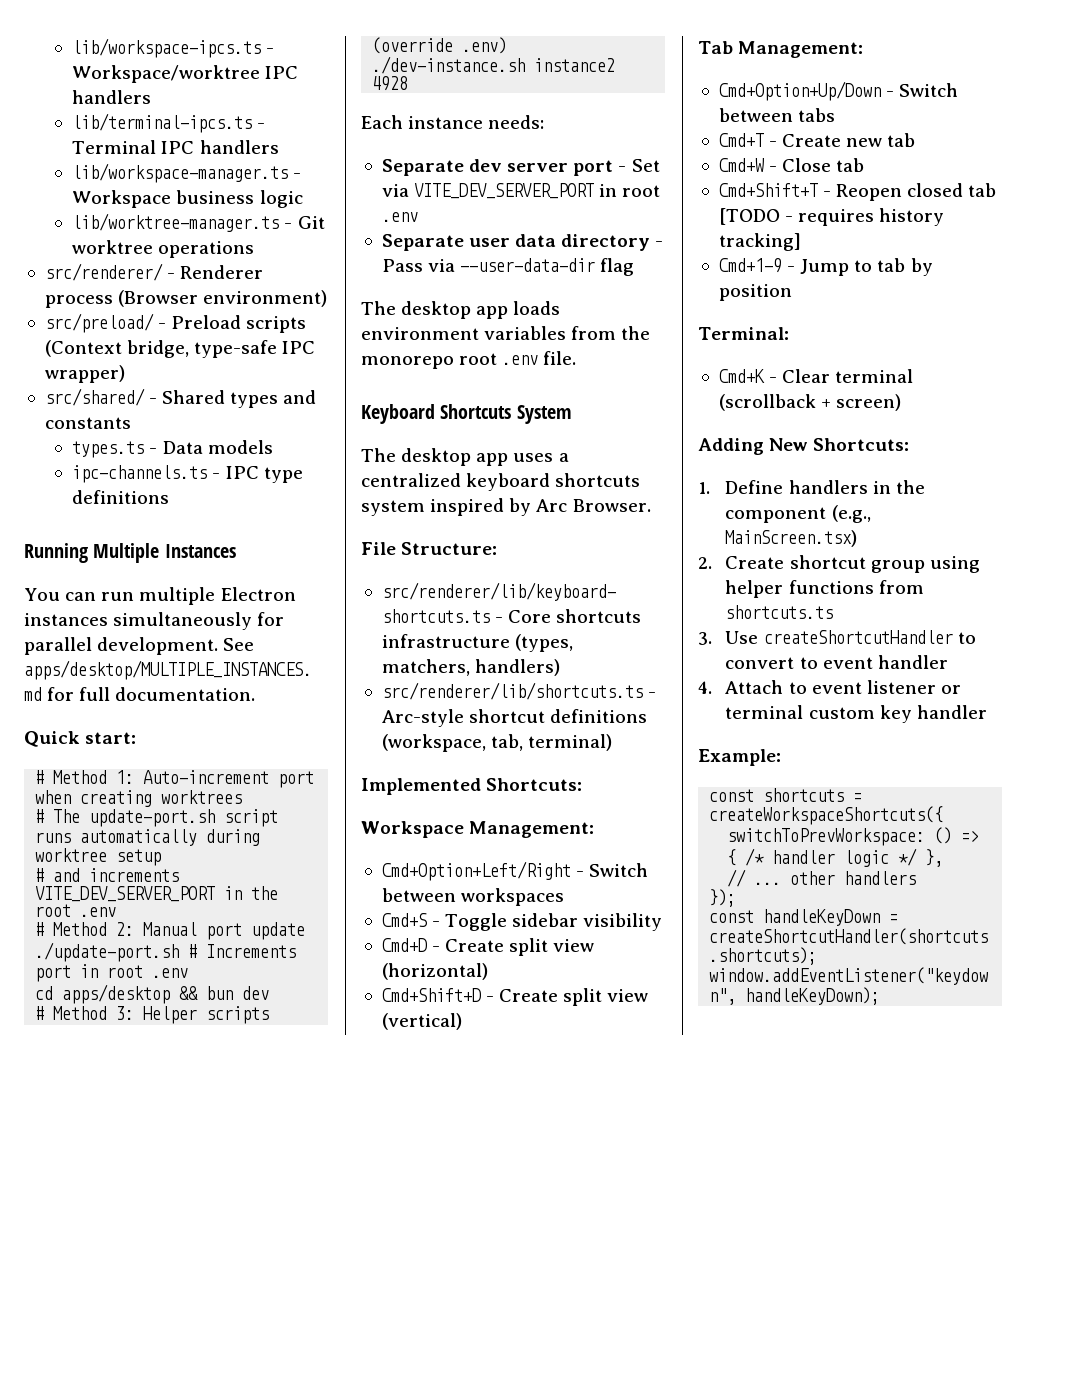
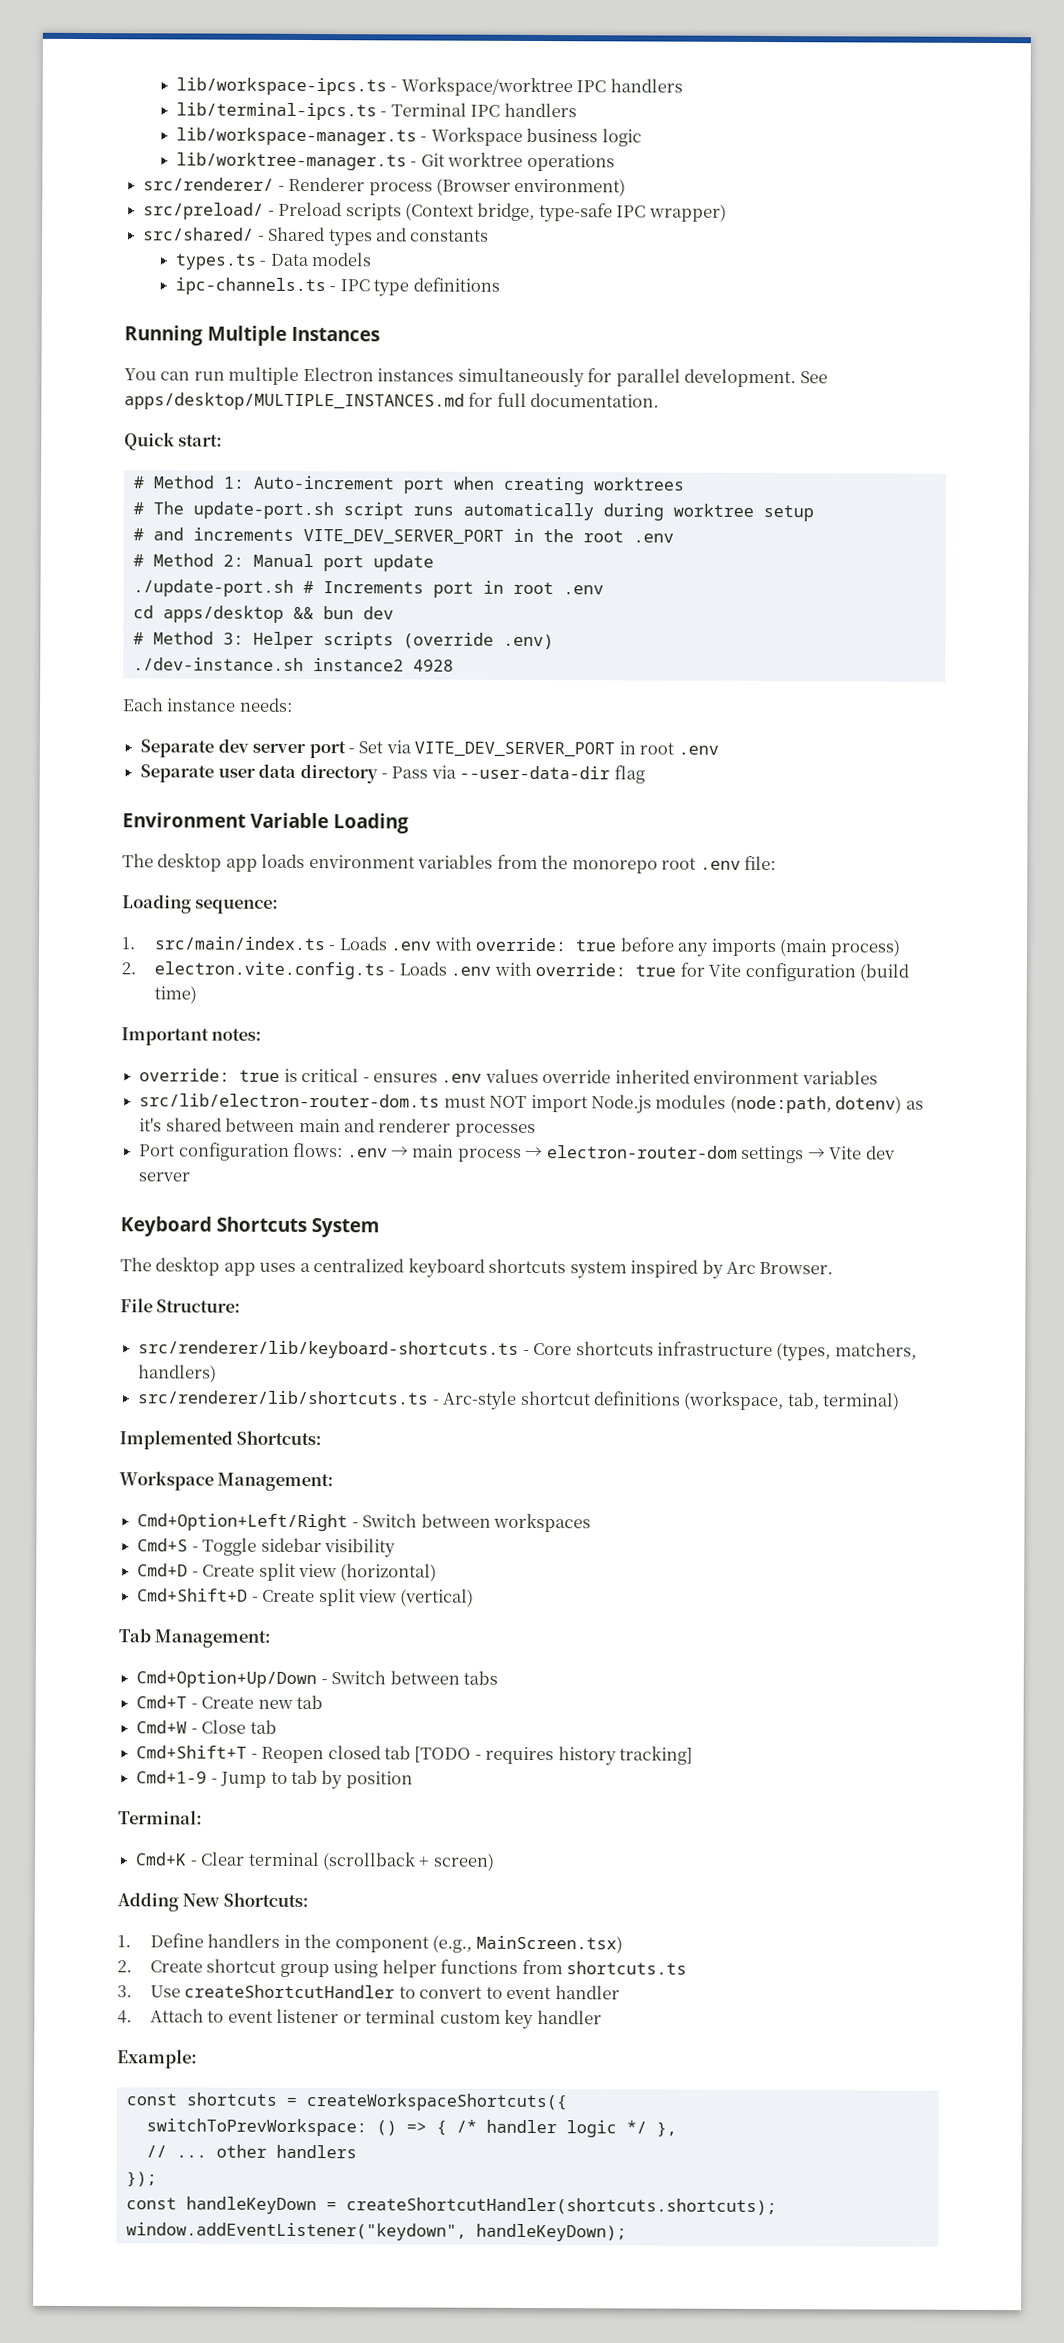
(635, 267) none -> [122,812,410,834] // Environment Variable Loading
[543,351,577,365] file. -> [744,855,777,871] [122,894,280,914] [121,936,902,957] [121,961,909,982] [153,985,197,1004] [121,1027,263,1046] [139,1067,878,1085] [139,1093,924,1114] [139,1117,536,1138] [139,1142,895,1164] [138,1172,191,1182] file: // Loading sequence: // 1. src/main/index.ts - Loads .env with override: true before any imports (main process) // 2. electron.vite.config.ts - Loads .env with override: true for Vite configuration (build time) // Important notes: // override: true is critical - ensures .env values override inherited environment variables // src/lib/electron-router-dom.ts must NOT import Node.js modules (node:path, dotenv) as it's shared between main and renderer processes // Port configuration flows: .env → main process → electron-router-dom settings → Vite dev server

